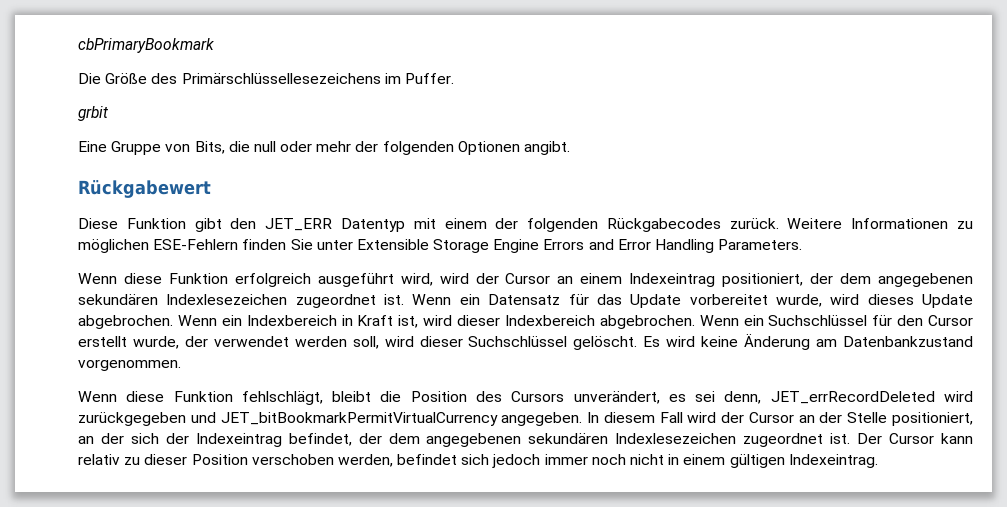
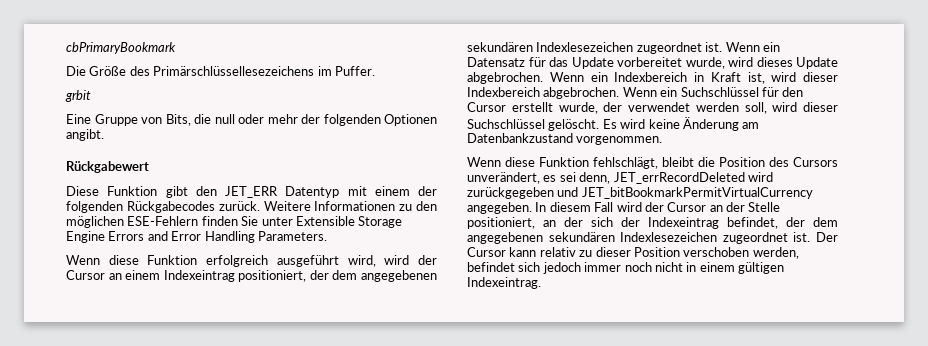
(974, 225) none -> [416,201,437,211] den

